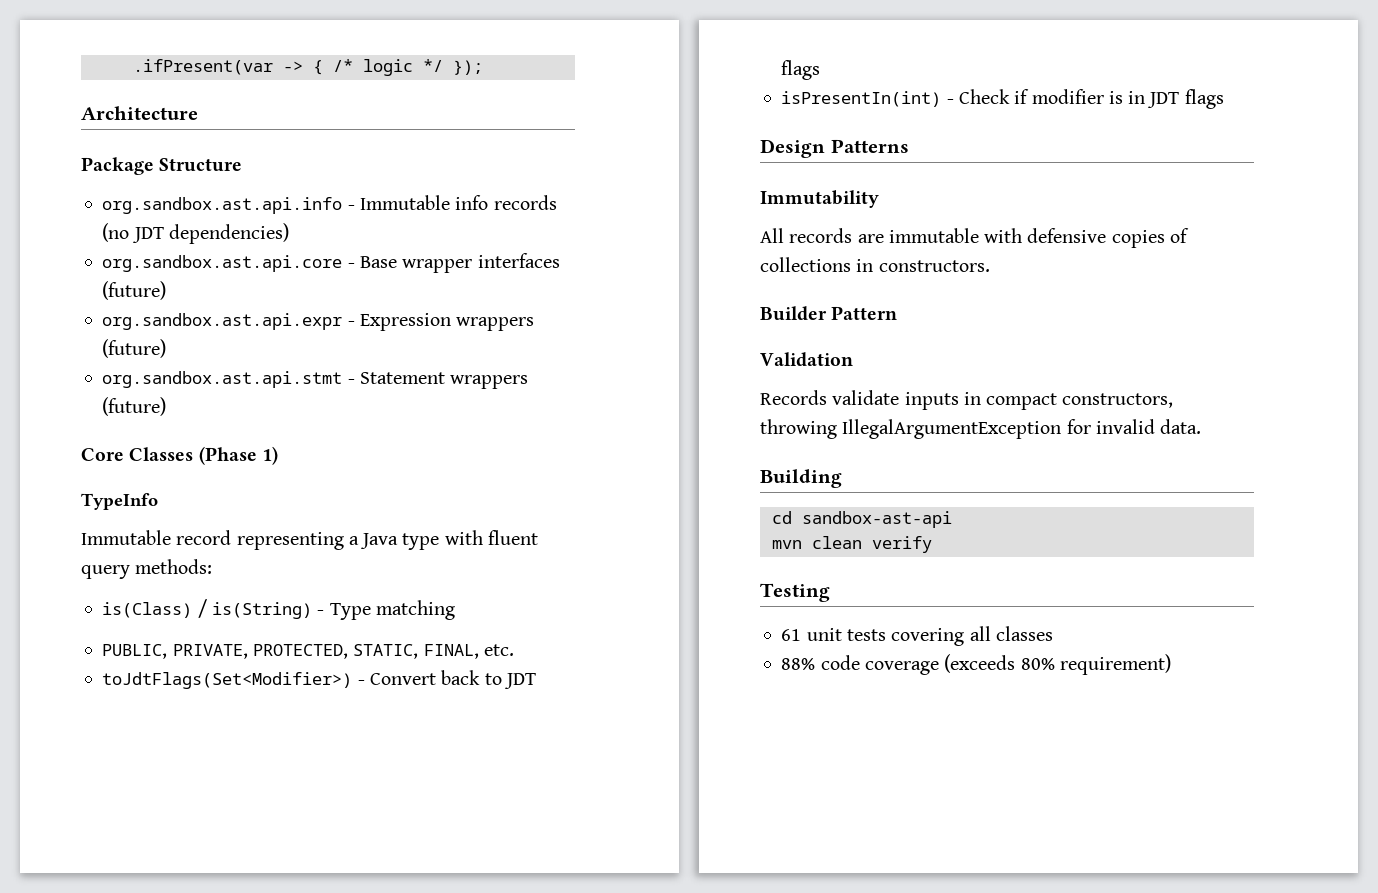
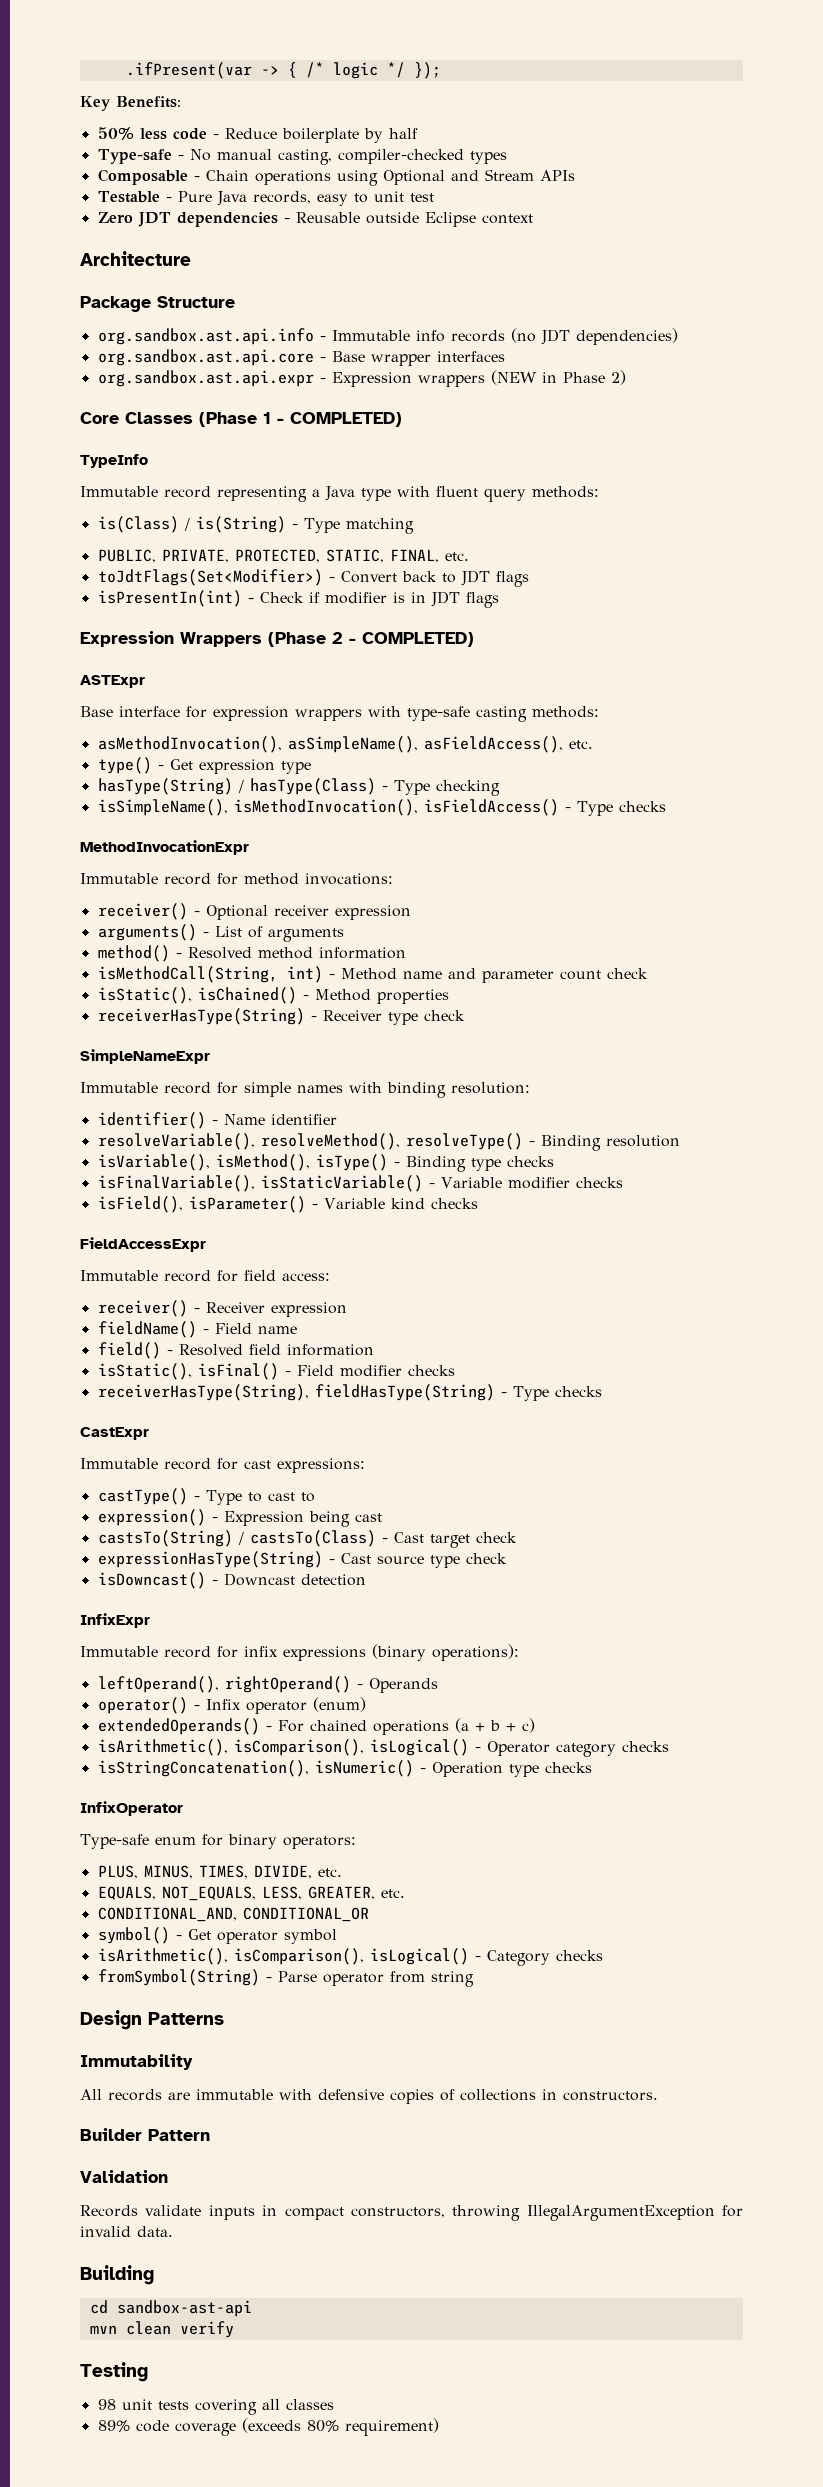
(483, 67) none -> [80,96,181,111] [97,127,418,143] [97,149,507,165] [97,169,575,186] [97,191,434,206] [97,212,533,227] // Key Benefits: // 50% less code - Reduce boilerplate by half // Type-safe - No manual casting, compiler-checked types // Composable - Chain operations using Optional and Stream APIs // Testable - Pure Java records, easy to unit test // Zero JDT dependencies - Reusable outside Eclipse context
[102,281,167,300] (future) -> (505, 356) none
[102,339,167,358] [102,371,529,389] [102,397,167,416] (future) // org.sandbox.ast.api.stmt - Statement wrappers (future) -> [490,370,626,385] (NEW in Phase 2)
[261,446,278,465] 1) -> [263,412,402,427] 1 - COMPLETED)
(1224, 99) none -> [80,631,474,647] [80,675,145,688] [80,706,599,722] [97,736,593,753] [97,757,311,774] [97,778,500,796] [97,799,666,816] [80,840,249,855] [80,873,393,885] [97,903,411,920] [97,924,344,942] [97,945,406,962] [97,966,648,983] [97,987,449,1004] [97,1008,465,1025] [80,1049,210,1064] [80,1082,530,1098] [97,1112,337,1129] [97,1133,680,1151] [97,1154,554,1172] [97,1175,623,1192] [97,1196,478,1213] [80,1237,206,1252] [80,1270,330,1282] [97,1300,347,1317] [97,1321,297,1338] [97,1342,374,1359] [97,1363,455,1380] [97,1384,602,1401] [80,1427,149,1440] [80,1458,365,1473] [97,1488,315,1505] [97,1509,382,1527] [97,1530,517,1548] [97,1551,507,1568] [97,1572,366,1589] [80,1613,150,1628] [80,1644,519,1661] [97,1676,438,1693] [97,1697,366,1714] [97,1718,535,1735] [97,1739,669,1757] [97,1760,592,1777] [80,1801,183,1816] [80,1834,356,1849] [97,1865,342,1879] [97,1886,405,1901] [97,1907,369,1922] [97,1927,337,1944] [97,1948,603,1966] [97,1969,474,1987] // Expression Wrappers (Phase 2 - COMPLETED) // ASTExpr // Base interface for expression wrappers with type-safe casting methods: // asMethodInvocation(), asSimpleName(), asFieldAccess(), etc. // type() - Get expression type // hasType(String) / hasType(Class) - Type checking // isSimpleName(), isMethodInvocation(), isFieldAccess() - Type checks // MethodInvocationExpr // Immutable record for method invocations: // receiver() - Optional receiver expression // arguments() - List of arguments // method() - Resolved method information // isMethodCall(String, int) - Method name and parameter count check // isStatic(), isChained() - Method properties // receiverHasType(String) - Receiver type check // SimpleNameExpr // Immutable record for simple names with binding resolution: // identifier() - Name identifier // resolveVariable(), resolveMethod(), resolveType() - Binding resolution // isVariable(), isMethod(), isType() - Binding type checks // isFinalVariable(), isStaticVariable() - Variable modifier checks // isField(), isParameter() - Variable kind checks // FieldAccessExpr // Immutable record for field access: // receiver() - Receiver expression // fieldName() - Field name // field() - Resolved field information // isStatic(), isFinal() - Field modifier checks // receiverHasType(String), fieldHasType(String) - Type checks // CastExpr // Immutable record for cast expressions: // castType() - Type to cast to // expression() - Expression being cast // castsTo(String) / castsTo(Class) - Cast target check // expressionHasType(String) - Cast source type check // isDowncast() - Downcast detection // InfixExpr // Immutable record for infix expressions (binary operations): // leftOperand(), rightOperand() - Operands // operator() - Infix operator (enum) // extendedOperands() - For chained operations (a + b + c) // isArithmetic(), isComparison(), isLogical() - Operator category checks // isStringConcatenation(), isNumeric() - Operation type checks // InfixOperator // Type-safe enum for binary operators: // PLUS, MINUS, TIMES, DIVIDE, etc. // EQUALS, NOT_EQUALS, LESS, GREATER, etc. // CONDITIONAL_AND, CONDITIONAL_OR // symbol() - Get operator symbol // isArithmetic(), isComparison(), isLogical() - Category checks // fromSymbol(String) - Parse operator from string
[781,629,802,641] 61 -> [97,2399,116,2410] 98
[781,658,816,670] 88% -> [97,2420,130,2432] 89%

